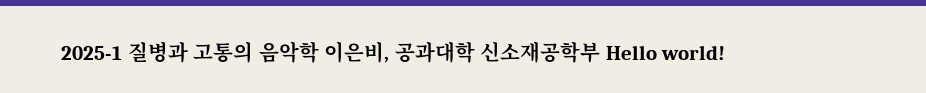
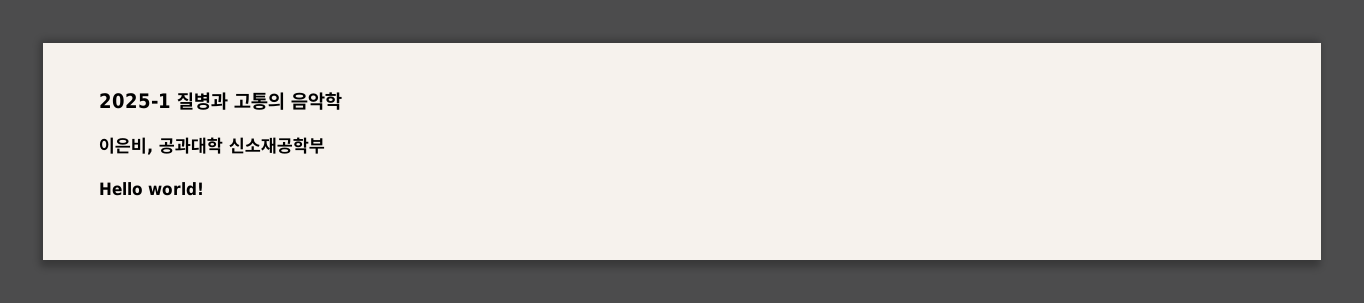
(319, 52) none -> (342, 101) //
(601, 52) none -> (325, 145) //

